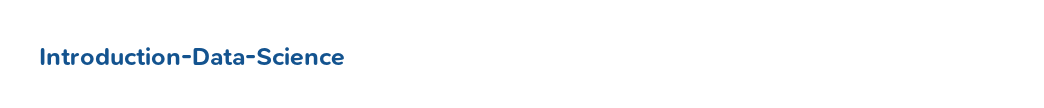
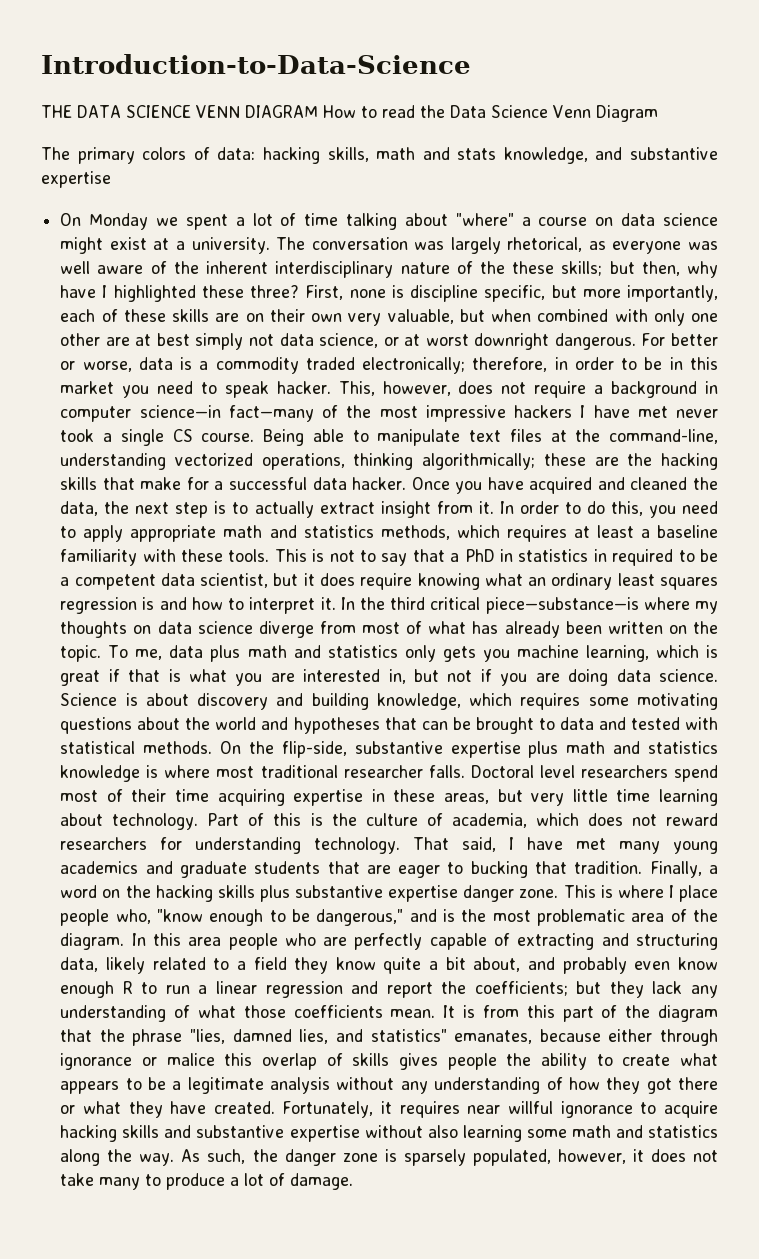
[39,47,345,66] Introduction-Data-Science -> [41,54,471,74] [41,105,658,122] [41,147,718,164] [41,171,111,188] [60,213,719,230] [60,237,718,254] [60,261,718,278] [60,285,718,302] [60,309,718,326] [60,333,719,350] [60,357,718,374] [60,381,718,398] [60,405,718,422] [60,429,718,446] [60,453,718,470] [60,477,719,494] [60,501,718,518] [60,525,718,542] [60,549,718,566] [60,573,719,590] [60,597,718,614] [60,621,718,638] [60,645,718,662] [60,669,718,686] [60,693,718,710] [60,717,719,734] [60,741,718,758] [60,765,718,782] [60,789,718,806] [60,813,718,830] [60,837,719,854] [60,861,718,878] [60,885,718,902] [60,909,718,926] [60,933,718,950] [60,957,718,974] [60,981,719,998] [60,1005,719,1022] [60,1029,718,1046] [60,1053,718,1070] [60,1077,719,1094] [60,1101,719,1118] [60,1125,719,1142] [60,1149,719,1166] [60,1173,354,1190] Introduction-to-Data-Science // THE DATA SCIENCE VENN DIAGRAM How to read the Data Science Venn Diagram // The primary colors of data: hacking skills, math and stats knowledge, and substantive expertise // On Monday we spent a lot of time talking about "where" a course on data science might exist at a university. The conversation was largely rhetorical, as everyone was well aware of the inherent interdisciplinary nature of the these skills; but then, why have I highlighted these three? First, none is discipline specific, but more importantly, each of these skills are on their own very valuable, but when combined with only one other are at best simply not data science, or at worst downright dangerous. For better or worse, data is a commodity traded electronically; therefore, in order to be in this market you need to speak hacker. This, however, does not require a background in computer science—in fact—many of the most impressive hackers I have met never took a single CS course. Being able to manipulate text files at the command-line, understanding vectorized operations, thinking algorithmically; these are the hacking skills that make for a successful data hacker. Once you have acquired and cleaned the data, the next step is to actually extract insight from it. In order to do this, you need to apply appropriate math and statistics methods, which requires at least a baseline familiarity with these tools. This is not to say that a PhD in statistics in required to be a competent data scientist, but it does require knowing what an ordinary least squares regression is and how to interpret it. In the third critical piece—substance—is where my thoughts on data science diverge from most of what has already been written on the topic. To me, data plus math and statistics only gets you machine learning, which is great if that is what you are interested in, but not if you are doing data science. Science is about discovery and building knowledge, which requires some motivating questions about the world and hypotheses that can be brought to data and tested with statistical methods. On the flip-side, substantive expertise plus math and statistics knowledge is where most traditional researcher falls. Doctoral level researchers spend most of their time acquiring expertise in these areas, but very little time learning about technology. Part of this is the culture of academia, which does not reward researchers for understanding technology. That said, I have met many young academics and graduate students that are eager to bucking that tradition. Finally, a word on the hacking skills plus substantive expertise danger zone. This is where I place people who, "know enough to be dangerous," and is the most problematic area of the diagram. In this area people who are perfectly capable of extracting and structuring data, likely related to a field they know quite a bit about, and probably even know enough R to run a linear regression and report the coefficients; but they lack any understanding of what those coefficients mean. It is from this part of the diagram that the phrase "lies, damned lies, and statistics" emanates, because either through ignorance or malice this overlap of skills gives people the ability to create what appears to be a legitimate analysis without any understanding of how they got there or what they have created. Fortunately, it requires near willful ignorance to acquire hacking skills and substantive expertise without also learning some math and statistics along the way. As such, the danger zone is sparsely populated, however, it does not take many to produce a lot of damage.

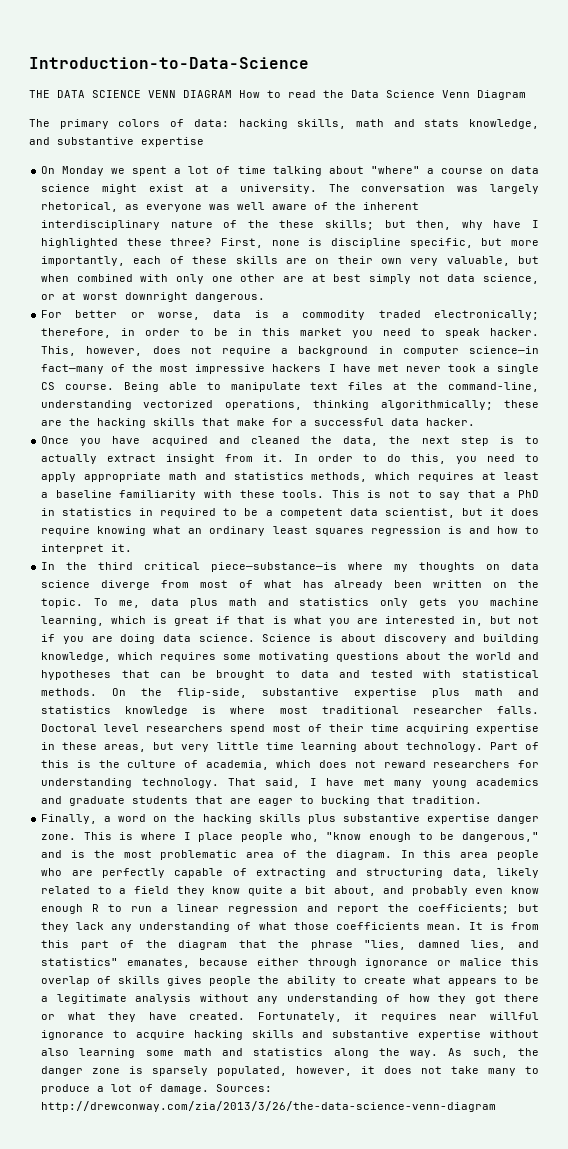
(636, 341) none -> (266, 297) //
(407, 483) none -> (476, 422) //
(336, 603) none -> (133, 548) //
(643, 867) none -> (483, 800) //
(354, 1181) none -> [216,1084,273,1092] [41,1101,497,1112] Sources: http://drewconway.com/zia/2013/3/26/the-data-science-venn-diagram

